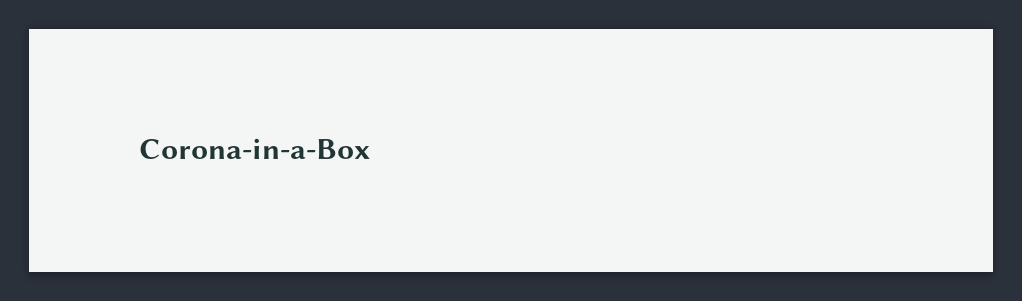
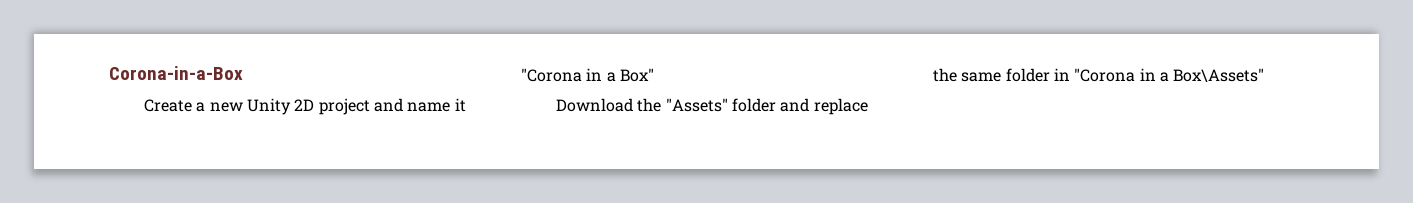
(370, 148) none -> [144,98,466,115] [521,68,654,82] [556,98,868,115] [933,68,1265,82] // Create a new Unity 2D project and name it "Corona in a Box" // Download the "Assets" folder and replace the same folder in "Corona in a Box\Assets"

